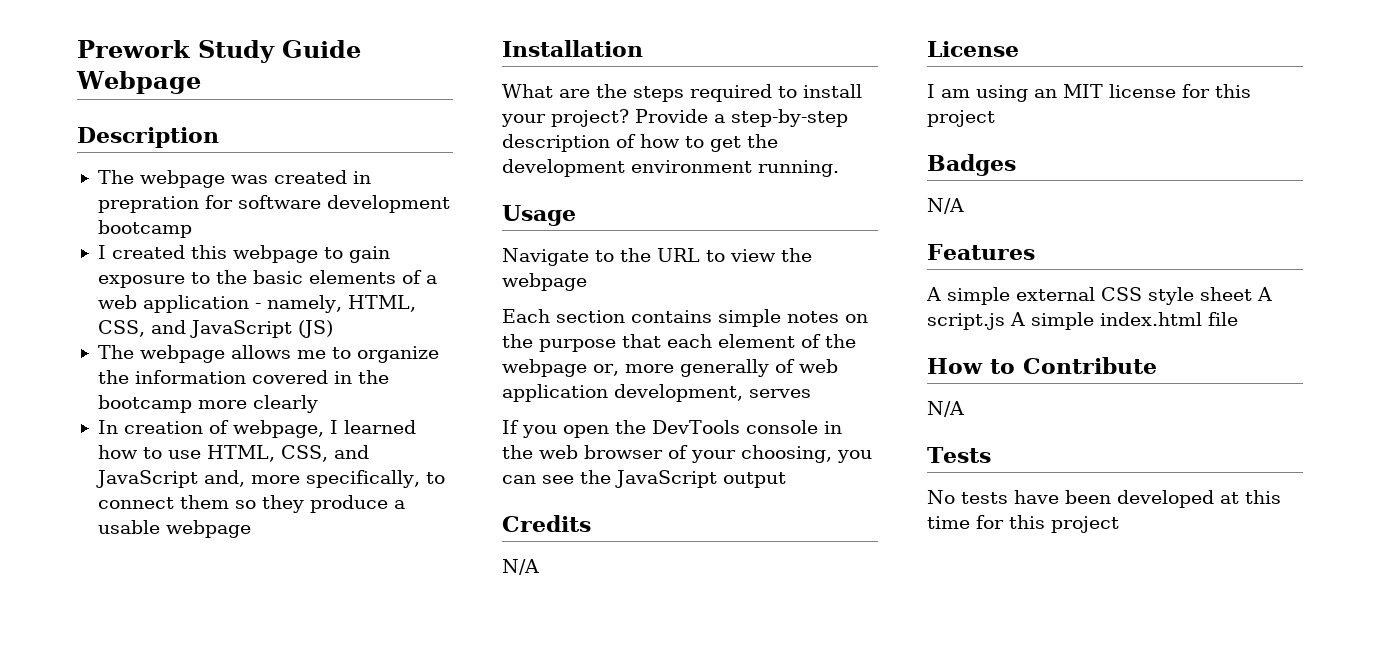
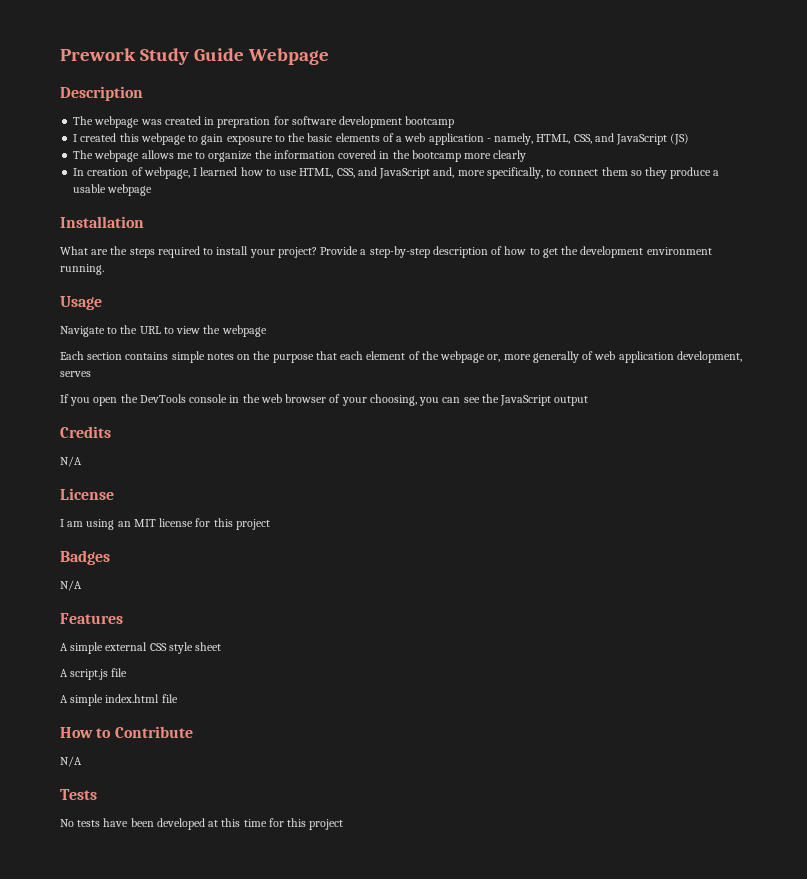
(1252, 294) none -> (222, 646) //
(1005, 321) none -> [111,668,128,677] file //

